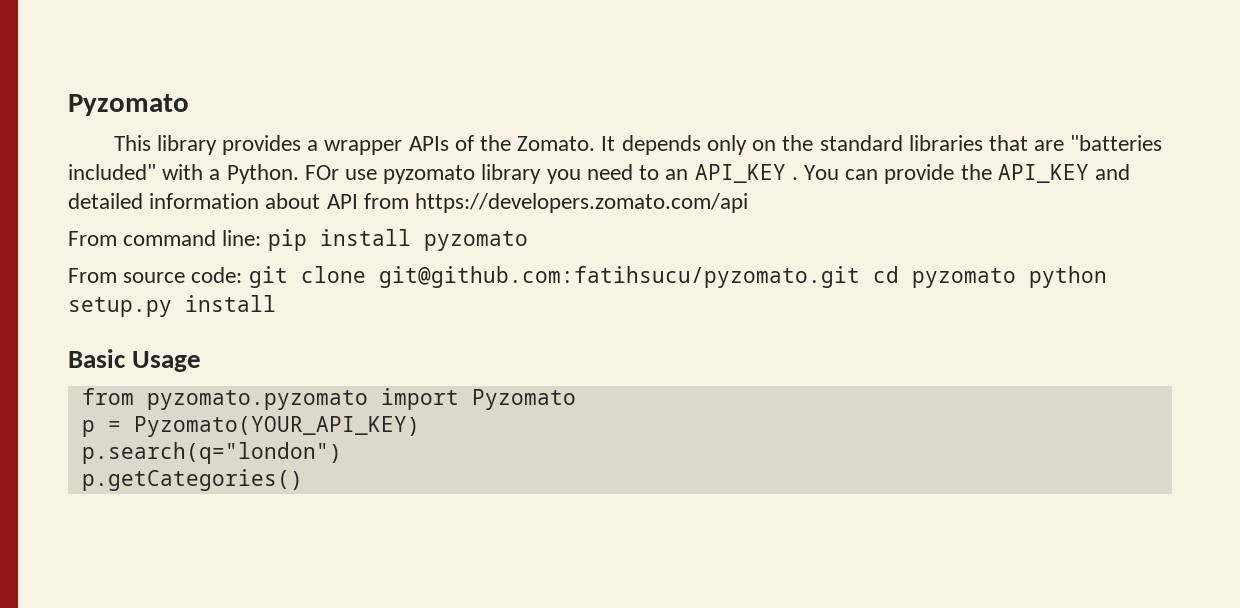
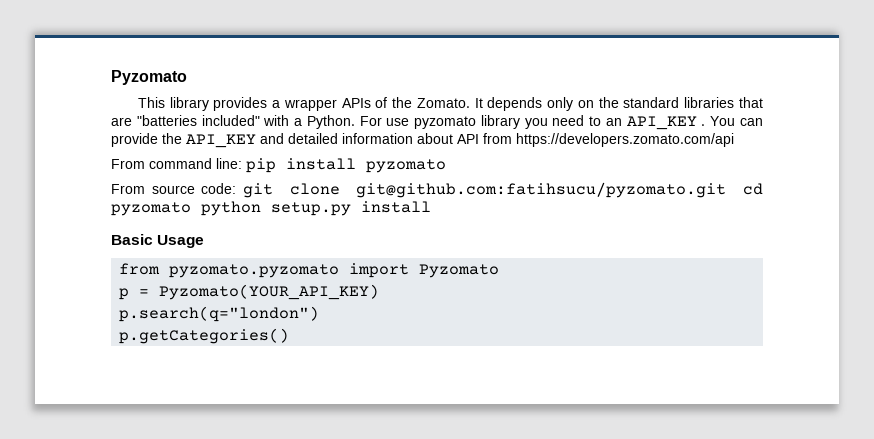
[304,165,339,180] FOr -> [359,116,382,126] For

